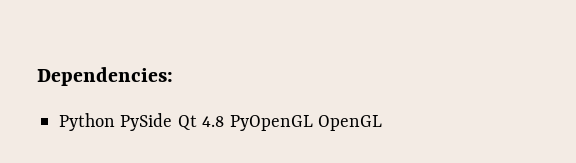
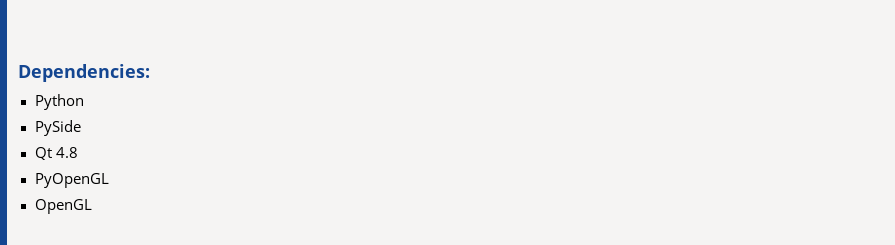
(115, 122) none -> (84, 102) //
(173, 122) none -> (81, 128) //
(225, 121) none -> (78, 152) //
(313, 123) none -> (109, 180) //

